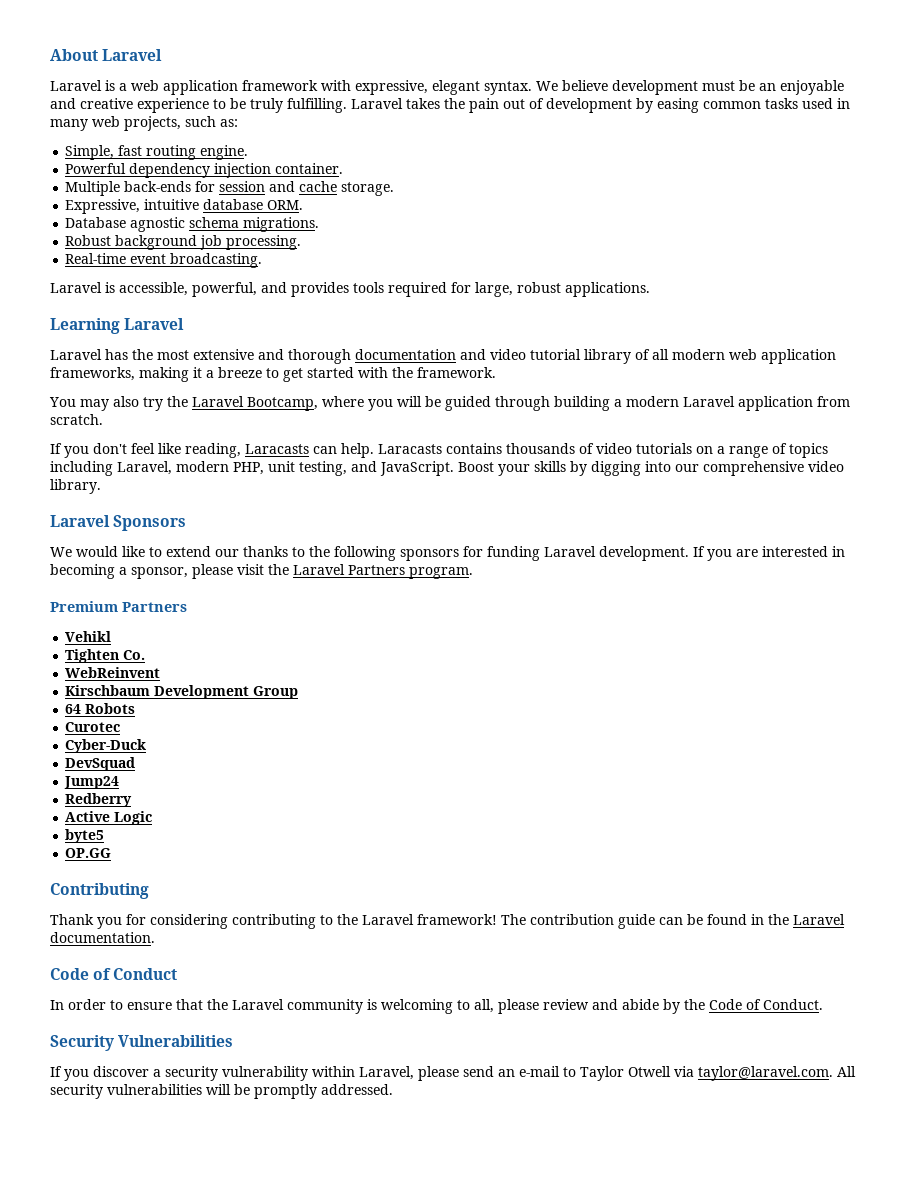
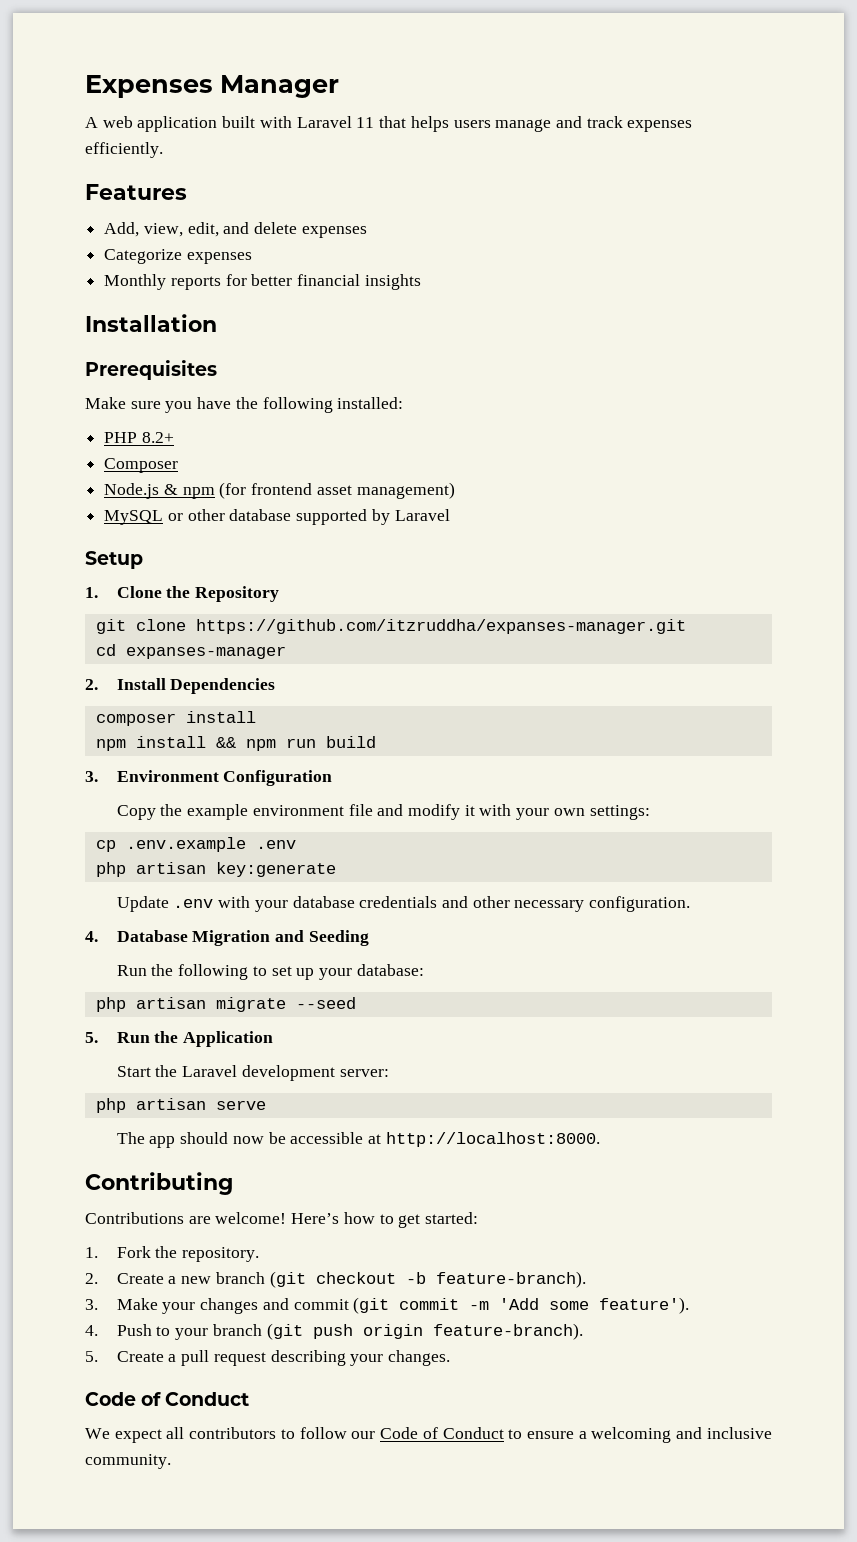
[50,49,163,61] [50,80,844,95] [50,98,850,113] [50,116,238,131] [65,145,249,160] [65,163,344,178] [65,181,395,196] [65,199,304,214] [65,217,320,232] [65,235,302,250] [65,253,263,268] [50,282,650,297] [50,318,185,334] [50,349,836,364] [50,367,496,382] [49,396,850,411] [50,414,103,425] [50,443,828,458] [50,461,844,476] [50,479,101,494] [50,515,187,531] [50,546,845,561] [50,564,473,579] [50,601,187,612] [65,631,112,642] [65,649,146,663] [65,667,161,678] [65,685,299,699] [65,703,136,714] [65,722,121,732] [65,739,147,753] [65,757,136,771] [64,776,120,789] [65,793,133,807] [65,811,153,825] [65,829,105,843] [65,848,112,858] [50,883,149,899] [50,914,845,929] [50,932,155,943] [50,968,178,980] [50,999,823,1014] [50,1035,234,1051] [50,1066,856,1081] [50,1084,393,1099] About Laravel // Laravel is a web application framework with expressive, elegant syntax. We believe development must be an enjoyable and creative experience to be truly fulfilling. Laravel takes the pain out of development by easing common tasks used in many web projects, such as: // Simple, fast routing engine. // Powerful dependency injection container. // Multiple back-ends for session and cache storage. // Expressive, intuitive database ORM. // Database agnostic schema migrations. // Robust background job processing. // Real-time event broadcasting. // Laravel is accessible, powerful, and provides tools required for large, robust applications. // Learning Laravel // Laravel has the most extensive and thorough documentation and video tutorial library of all modern web application frameworks, making it a breeze to get started with the framework. // You may also try the Laravel Bootcamp, where you will be guided through building a modern Laravel application from scratch. // If you don't feel like reading, Laracasts can help. Laracasts contains thousands of video tutorials on a range of topics including Laravel, modern PHP, unit testing, and JavaScript. Boost your skills by digging into our comprehensive video library. // Laravel Sponsors // We would like to extend our thanks to the following sponsors for funding Laravel development. If you are interested in becoming a sponsor, please visit the Laravel Partners program. // Premium Partners // Vehikl // Tighten Co. // WebReinvent // Kirschbaum Development Group // 64 Robots // Curotec // Cyber-Duck // DevSquad // Jump24 // Redberry // Active Logic // byte5 // OP.GG // Contributing // Thank you for considering contributing to the Laravel framework! The contribution guide can be found in the Laravel documentation. // Code of Conduct // In order to ensure that the Laravel community is welcoming to all, please review and abide by the Code of Conduct. // Security Vulnerabilities // If you discover a security vulnerability within Laravel, please send an e-mail to Taylor Otwell via taylor@laravel.com. All security vulnerabilities will be promptly addressed. -> [85,75,339,98] [85,116,693,132] [85,142,163,158] [85,184,187,200] [104,222,367,238] [104,249,252,264] [104,274,421,290] [85,314,217,332] [85,360,217,380] [85,397,404,413] [104,432,174,443] [104,458,179,473] [104,482,455,499] [104,509,450,525] [85,551,143,569] [85,586,280,602] [95,619,686,634] [95,644,286,659] [85,678,276,694] [95,711,256,726] [95,736,376,751] [85,770,333,786] [116,804,650,820] [95,837,296,852] [95,862,336,877] [116,896,691,912] [85,930,369,946] [116,964,424,980] [95,997,356,1012] [85,1031,274,1047] [116,1065,389,1081] [95,1098,266,1113] [116,1132,600,1148] [85,1172,233,1195] [85,1212,479,1228] [85,1246,260,1262] [85,1271,586,1288] [85,1297,690,1314] [85,1323,583,1340] [85,1350,450,1366] [85,1392,250,1406] [85,1427,772,1443] [85,1454,171,1469] Expenses Manager // A web application built with Laravel 11 that helps users manage and track expenses efficiently. // Features // Add, view, edit, and delete expenses // Categorize expenses // Monthly reports for better financial insights // Installation // Prerequisites // Make sure you have the following installed: // PHP 8.2+ // Composer // Node.js & npm (for frontend asset management) // MySQL or other database supported by Laravel // Setup // 1. Clone the Repository // git clone https://github.com/itzruddha/expanses-manager.git // cd expanses-manager // 2. Install Dependencies // composer install // npm install && npm run build // 3. Environment Configuration // Copy the example environment file and modify it with your own settings: // cp .env.example .env // php artisan key:generate // Update .env with your database credentials and other necessary configuration. // 4. Database Migration and Seeding // Run the following to set up your database: // php artisan migrate --seed // 5. Run the Application // Start the Laravel development server: // php artisan serve // The app should now be accessible at http://localhost:8000. // Contributing // Contributions are welcome! Here’s how to get started: // 1. Fork the repository. // 2. Create a new branch (git checkout -b feature-branch). // 3. Make your changes and commit (git commit -m 'Add some feature'). // 4. Push to your branch (git push origin feature-branch). // 5. Create a pull request describing your changes. // Code of Conduct // We expect all contributors to follow our Code of Conduct to ensure a welcoming and inclusive community.

